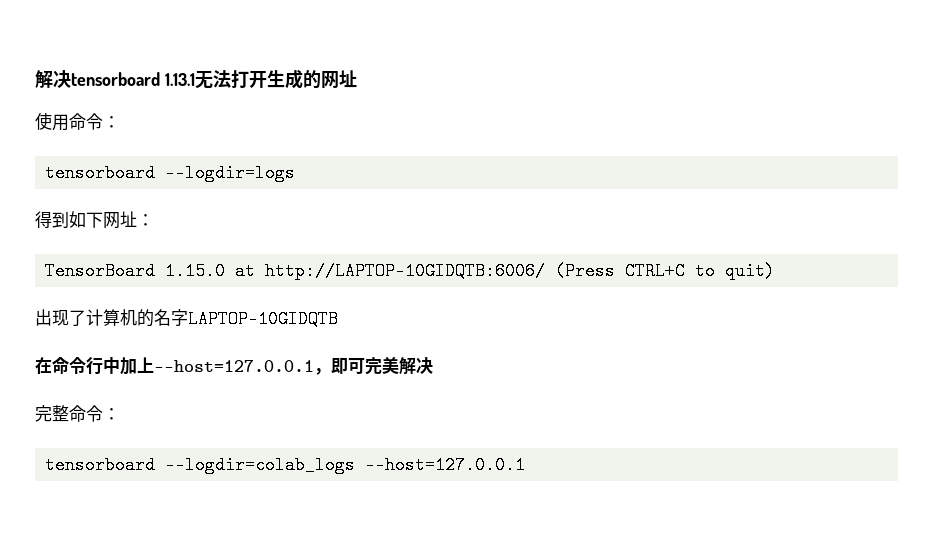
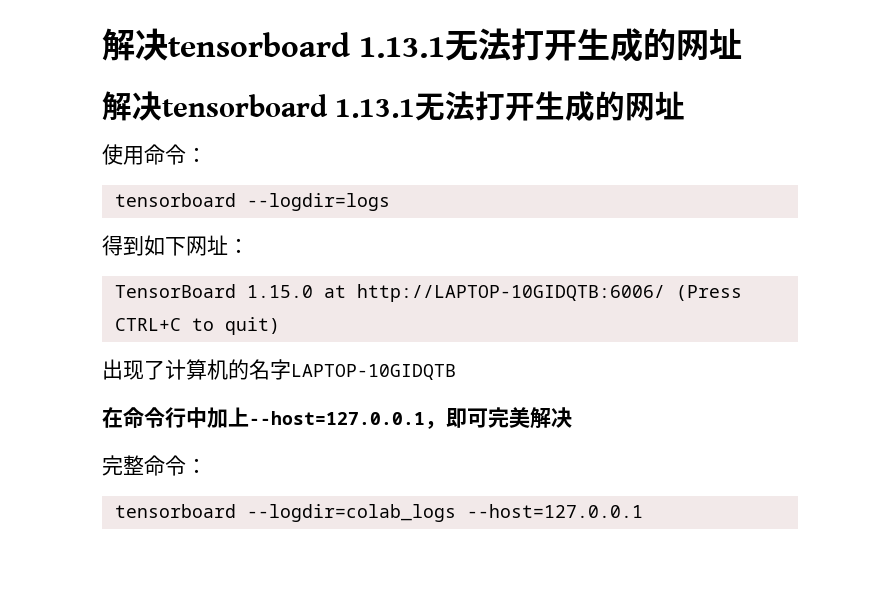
[35,69,357,89] 解决tensorboard 1.13.1无法打开生成的网址 -> [102,28,742,62] [102,91,685,121] 解决tensorboard 1.13.1无法打开生成的网址 // 解决tensorboard 1.13.1无法打开生成的网址

